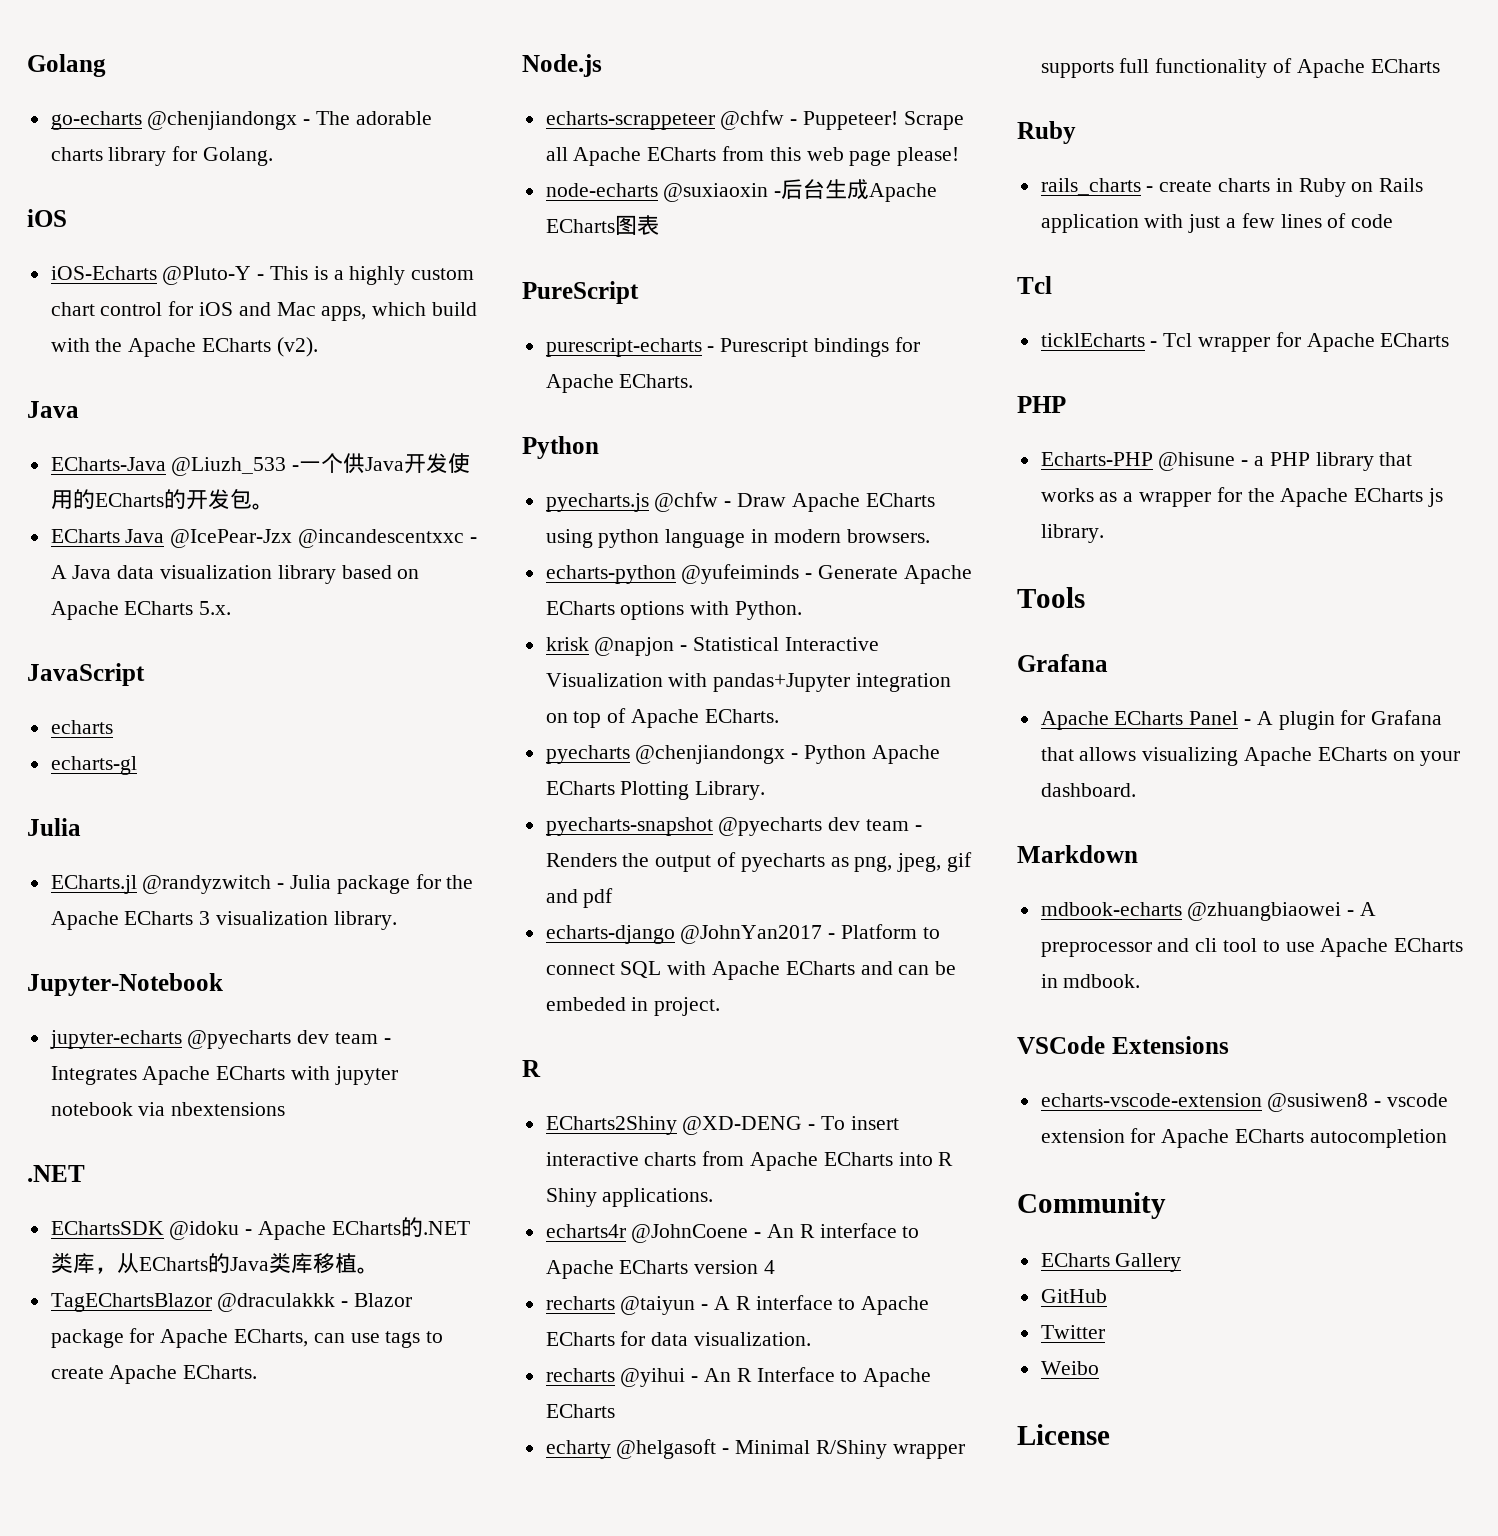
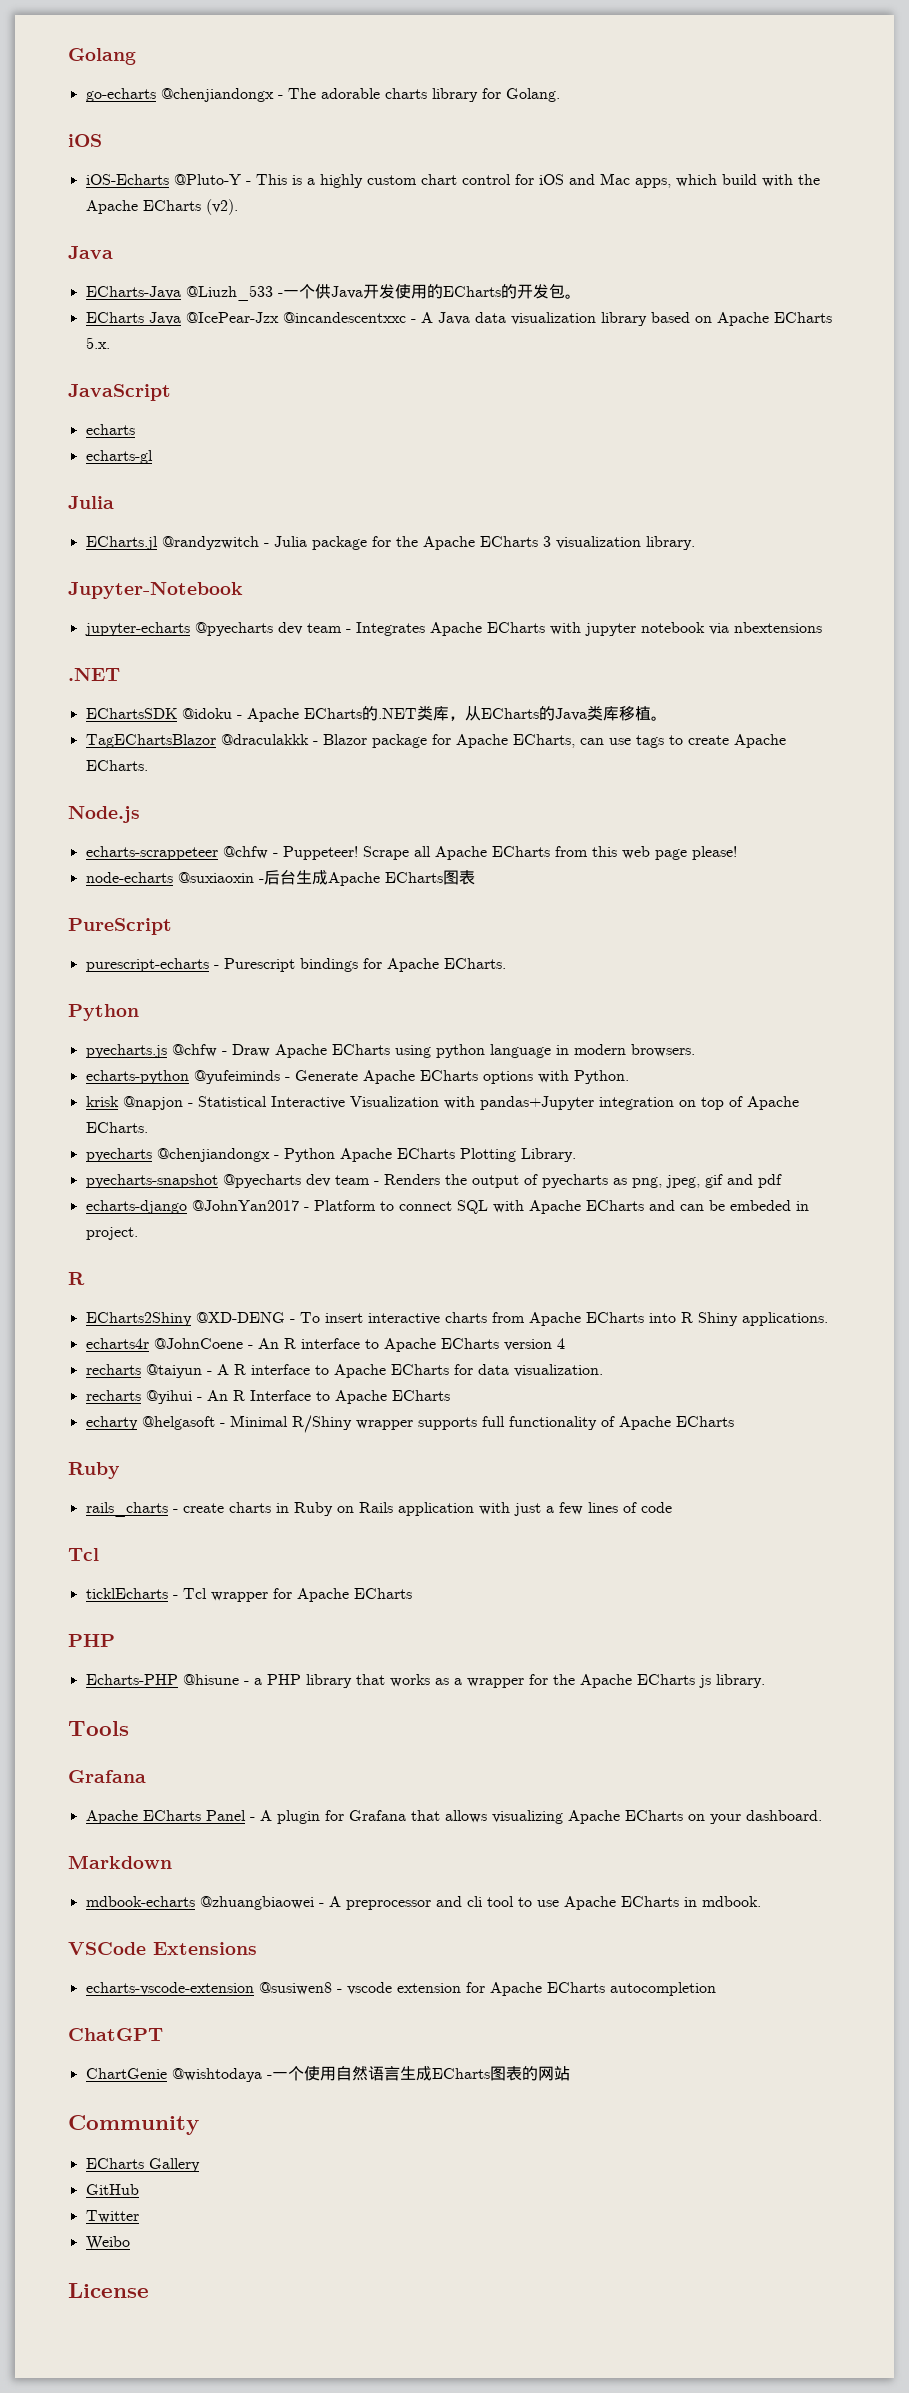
(1447, 1138) none -> [68,2028,163,2041] [85,2066,570,2082] // ChatGPT // ChartGenie @wishtodaya -一个使用自然语言生成ECharts图表的网站

